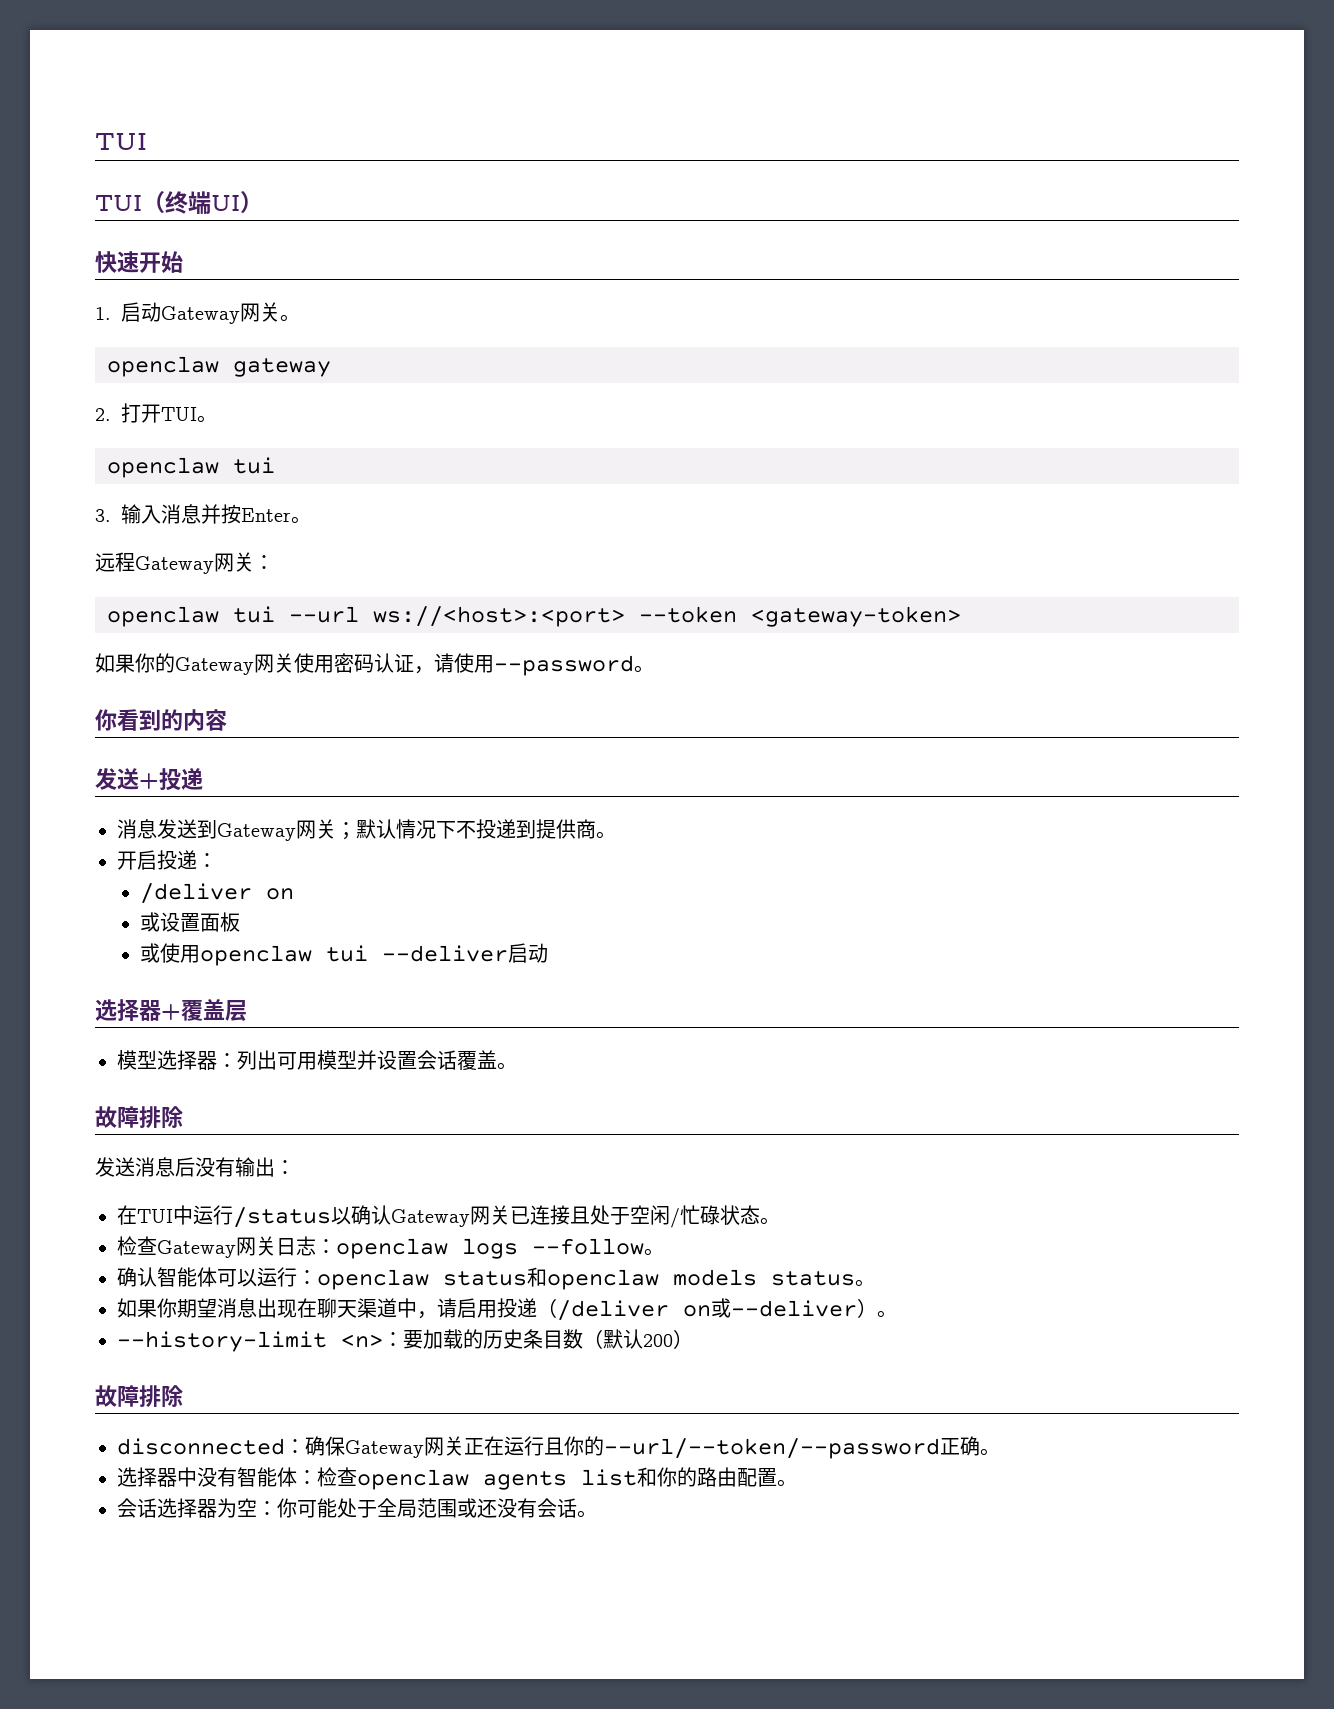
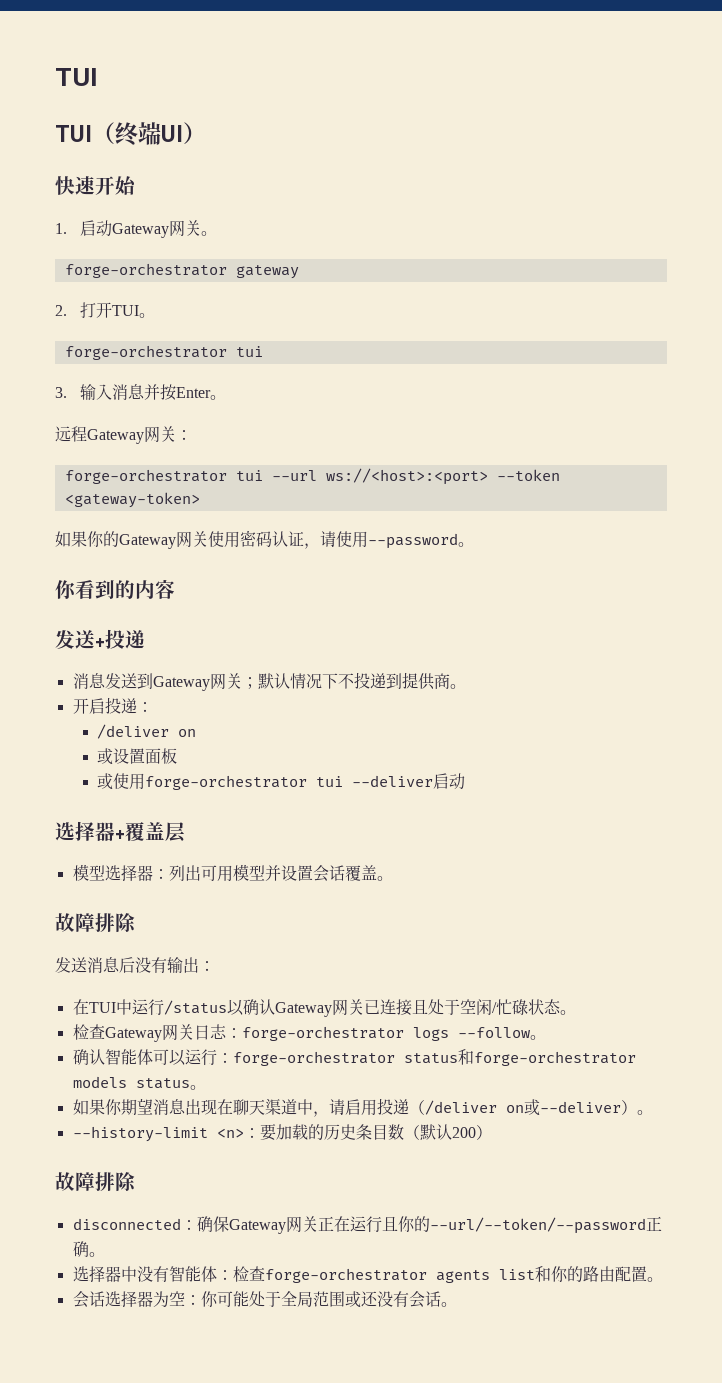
[107,356,219,377] openclaw -> [64,263,227,278] forge-orchestrator
[107,457,219,478] openclaw -> [64,345,227,360] forge-orchestrator
[107,606,219,627] openclaw -> [64,469,227,484] forge-orchestrator
[200,945,313,966] openclaw -> [145,775,308,790] forge-orchestrator
[336,1238,448,1259] openclaw -> [241,1026,404,1041] forge-orchestrator
[317,1267,659,1290] openclaw status和openclaw -> [232,1049,636,1066] forge-orchestrator status和forge-orchestrator
[357,1469,469,1490] openclaw -> [264,1268,427,1283] forge-orchestrator

